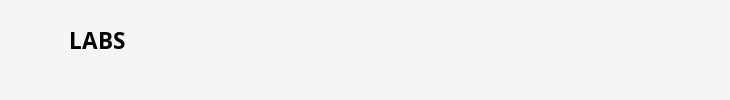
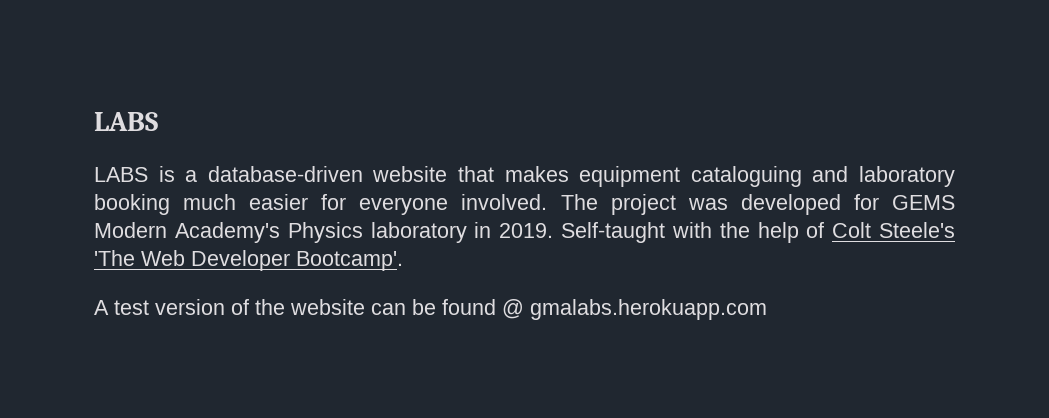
[69,32,125,49] LABS -> [94,112,158,131] [94,166,956,187] [94,194,956,215] [94,222,956,243] [94,250,403,271] [94,299,767,320] LABS // LABS is a database-driven website that makes equipment cataloguing and laboratory booking much easier for everyone involved. The project was developed for GEMS Modern Academy's Physics laboratory in 2019. Self-taught with the help of Colt Steele's 'The Web Developer Bootcamp'. // A test version of the website can be found @ gmalabs.herokuapp.com

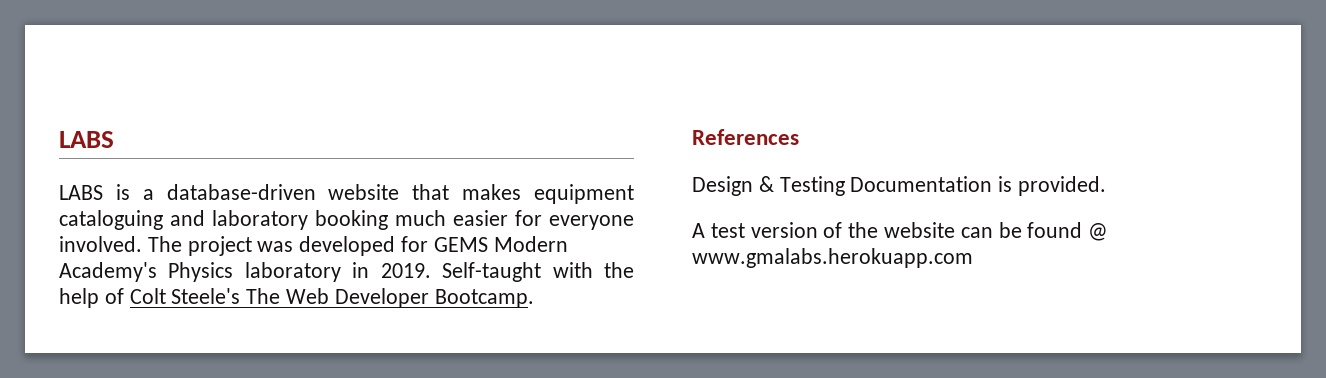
[94,250,135,266] 'The -> [246,288,281,304] The
[296,251,403,271] Bootcamp'. -> [434,289,534,308] [692,129,799,145] [692,176,1107,196] Bootcamp. // References // Design & Testing Documentation is provided.
[530,299,767,320] gmalabs.herokuapp.com -> [692,248,973,268] www.gmalabs.herokuapp.com

